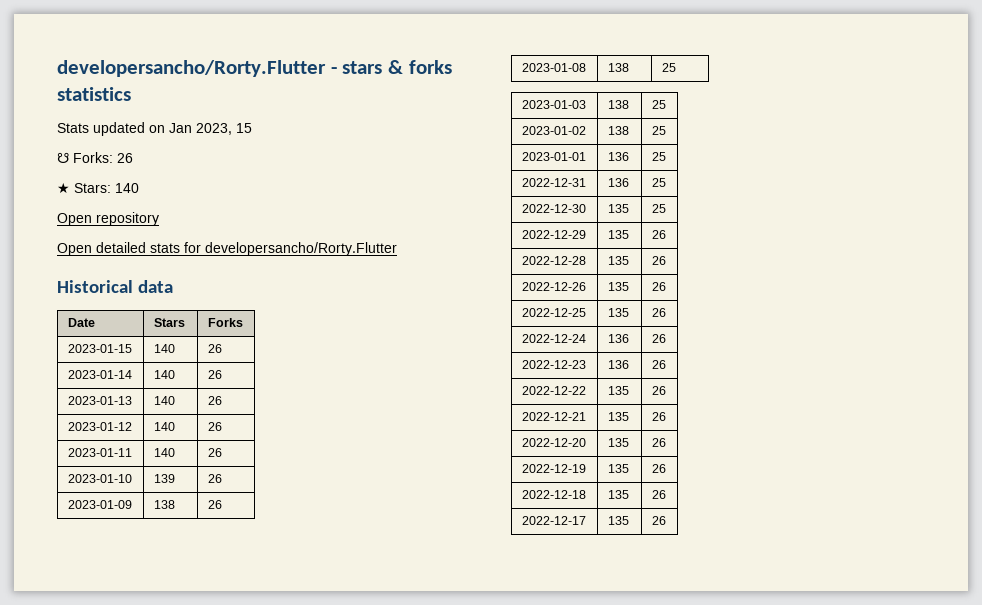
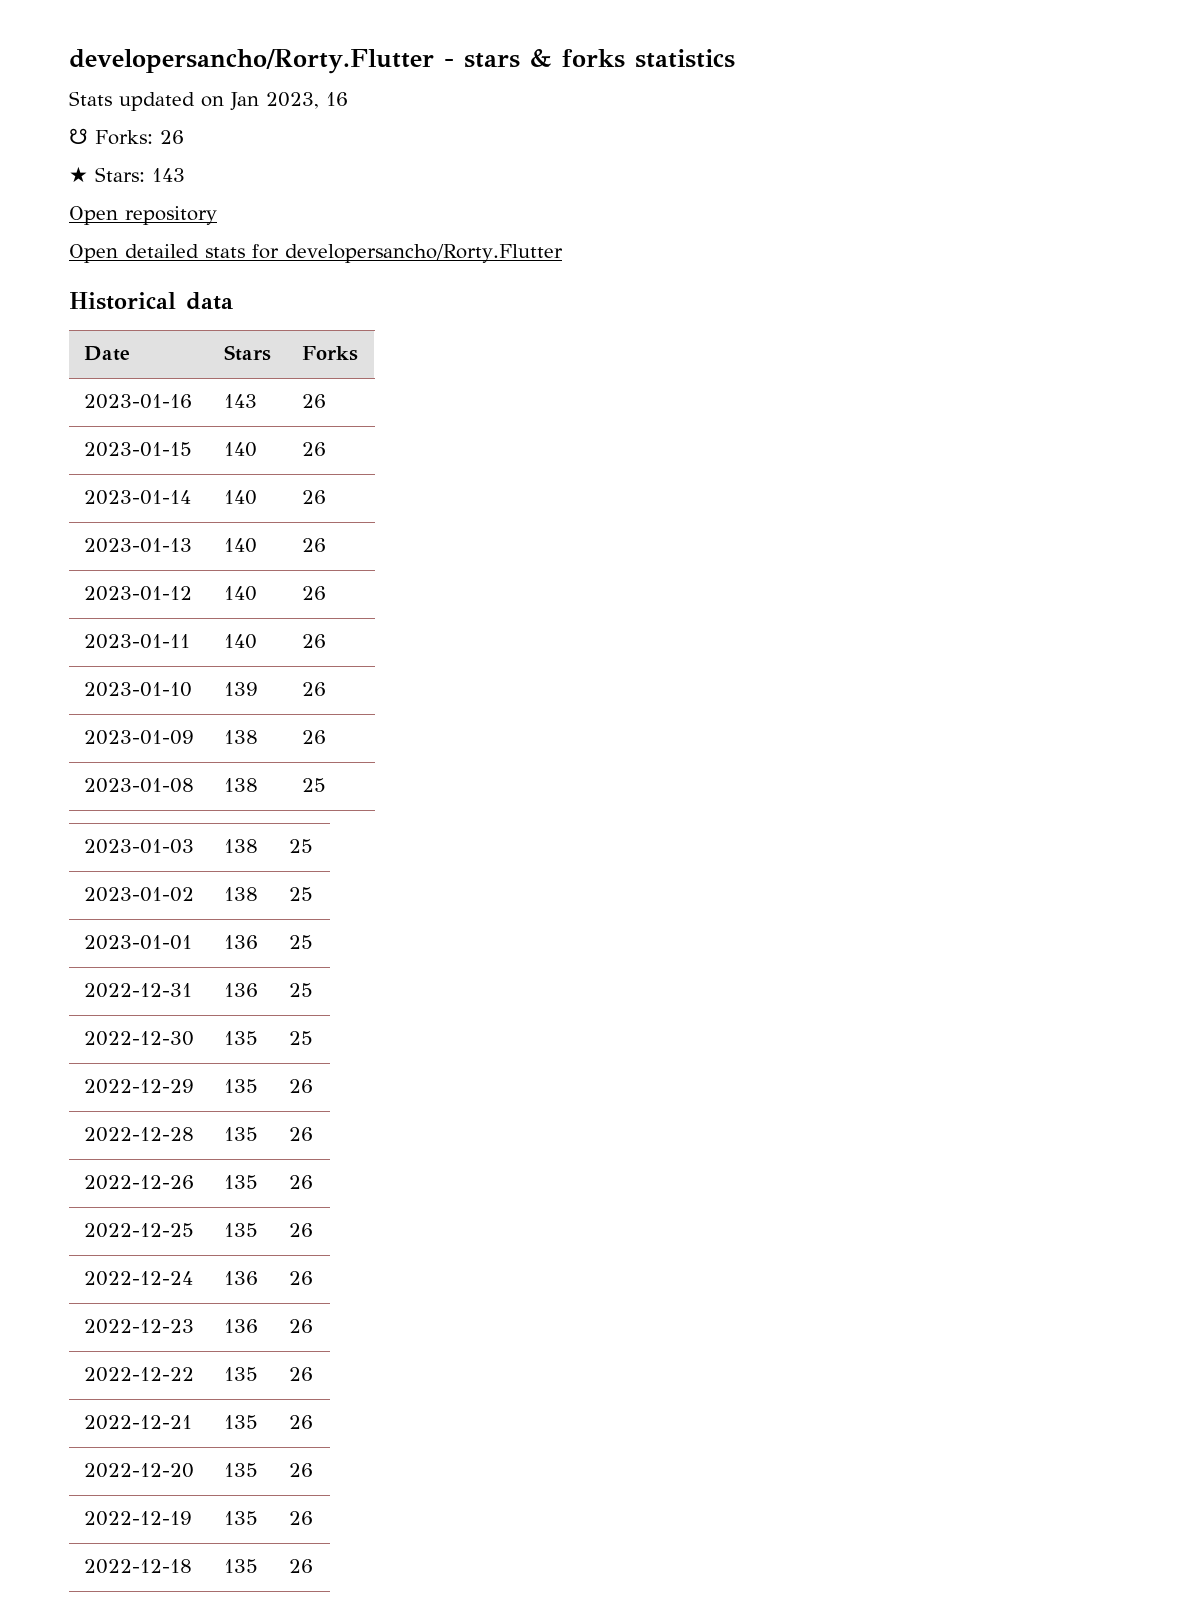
[236,123,252,133] 15 -> [326,92,348,106] 16
[115,183,139,193] 140 -> [152,168,185,182] 143
(243, 322) none -> [83,394,192,409] [223,394,257,408] [301,394,326,408] // 2023-01-16 | 143 | 26
[521,516,586,525] [607,516,629,525] [651,516,666,525] // 2022-12-17 | 135 | 26 -> (313, 1566) none

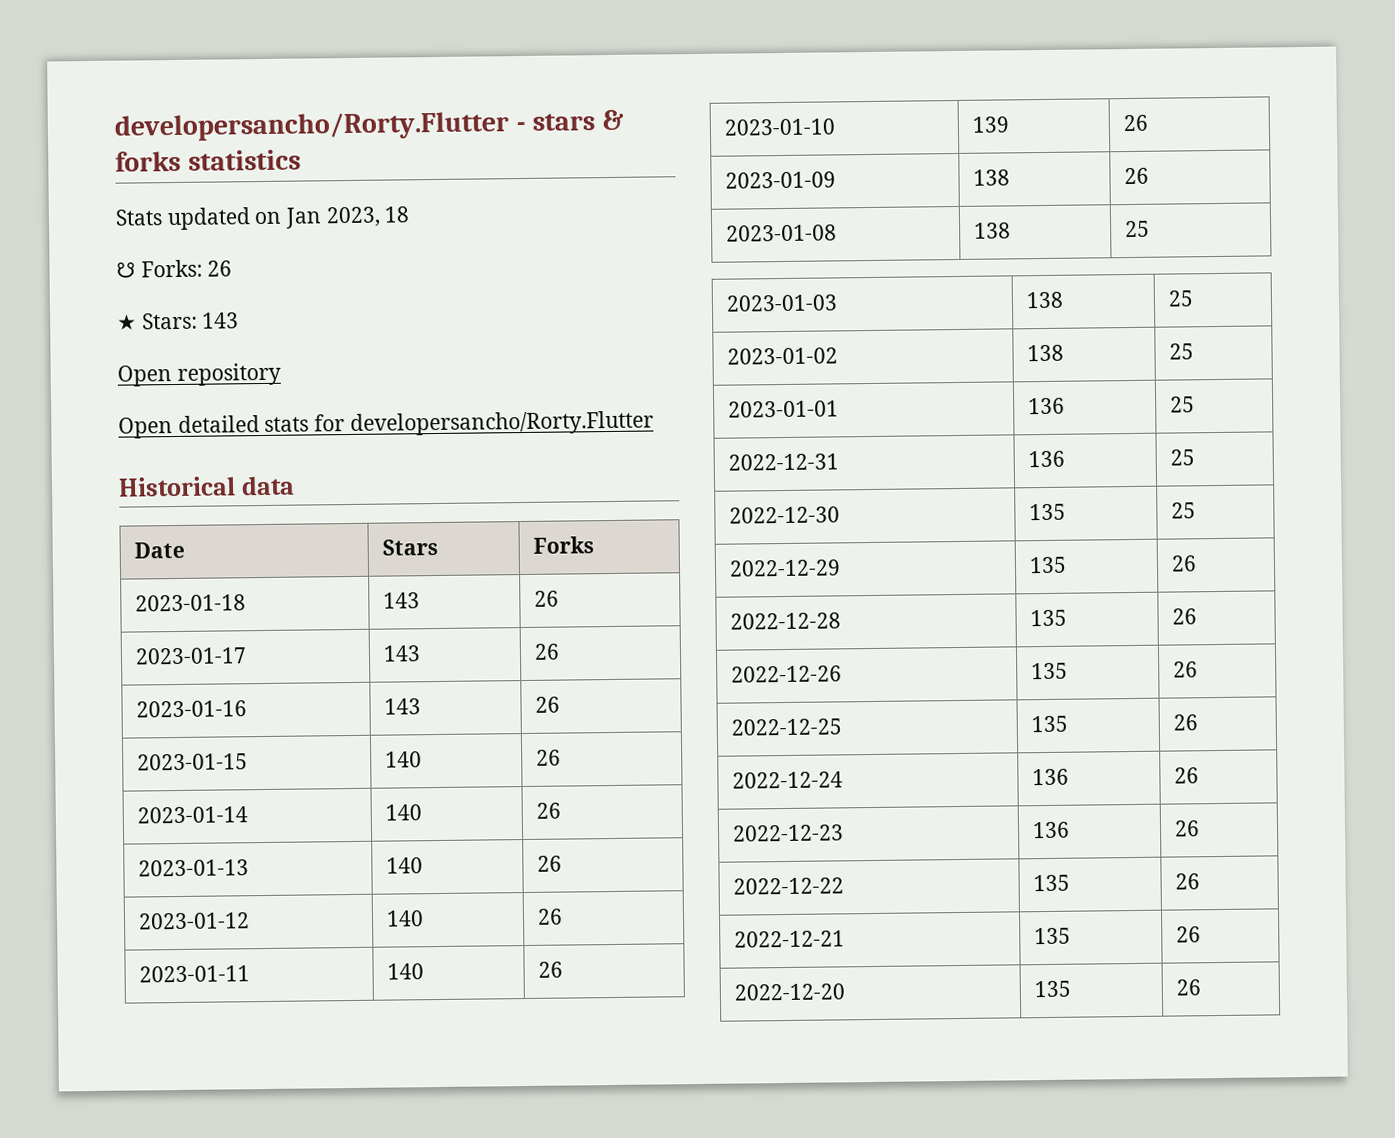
[326,92,348,106] 16 -> [384,206,410,223] 18
(358, 353) none -> [134,594,246,612] [382,592,420,609] [533,590,559,607] [134,647,247,665] [382,645,421,662] [533,643,560,660] // 2023-01-18 | 143 | 26 // 2023-01-17 | 143 | 26
[83,1511,192,1526] [223,1511,258,1525] [288,1511,313,1525] [83,1559,192,1574] [223,1559,258,1573] [288,1559,313,1573] // 2022-12-19 | 135 | 26 // 2022-12-18 | 135 | 26 -> (1201, 987) none

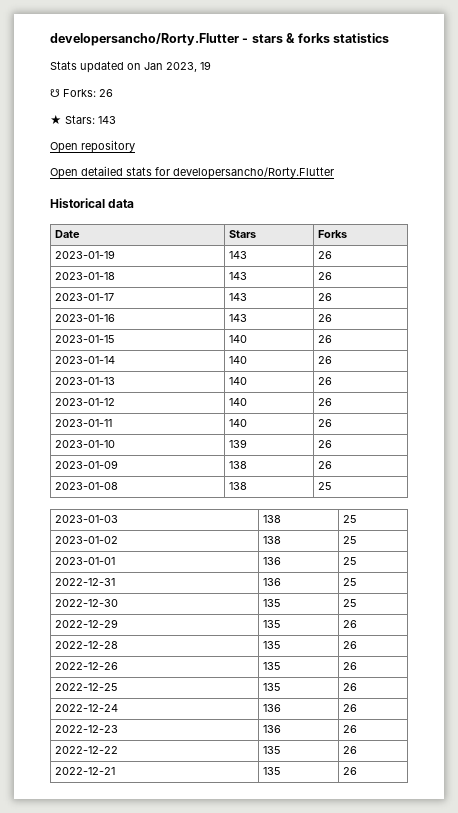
[384,206,410,223] 18 -> [200,61,211,70] 19
(594, 545) none -> [54,250,115,259] [228,251,247,259] [317,251,332,259] // 2023-01-19 | 143 | 26
[733,983,845,1001] [1033,980,1071,998] [1175,979,1201,996] // 2022-12-20 | 135 | 26 -> (357, 771) none

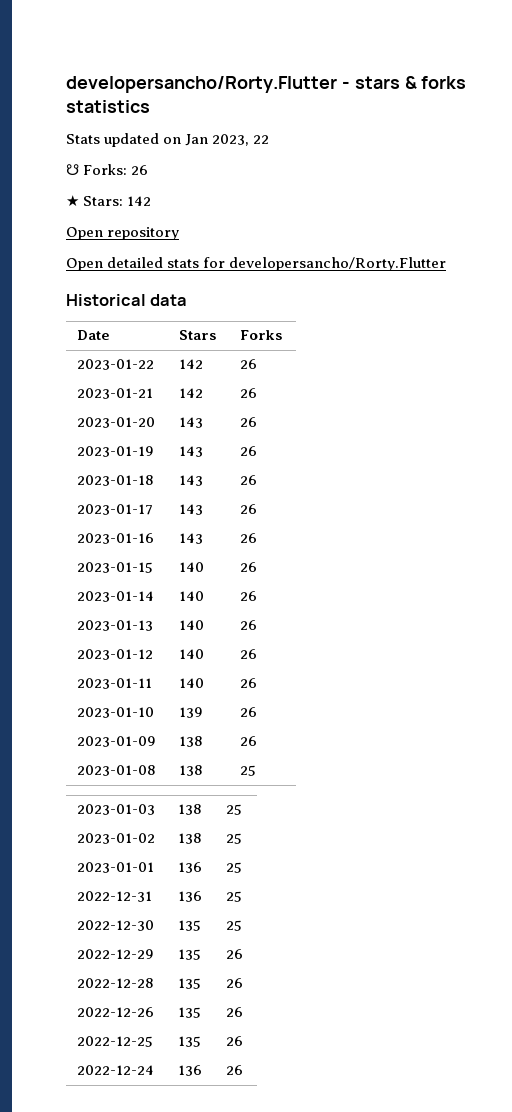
[200,61,211,70] 19 -> [253,135,270,144] 22
[98,116,116,124] 143 -> [127,196,152,206] 142
(347, 234) none -> [77,359,155,370] [179,359,204,369] [240,359,258,369] [77,388,154,399] [179,388,204,398] [240,388,258,398] [77,417,156,428] [179,417,204,428] [240,417,258,427] // 2023-01-22 | 142 | 26 // 2023-01-21 | 142 | 26 // 2023-01-20 | 143 | 26
[54,725,118,733] [262,725,281,733] [342,725,357,733] [54,746,118,754] [262,746,281,754] [342,746,357,754] [54,767,115,775] [262,767,281,775] [342,767,357,775] // 2022-12-23 | 136 | 26 // 2022-12-22 | 135 | 26 // 2022-12-21 | 135 | 26 -> (244, 1070) none

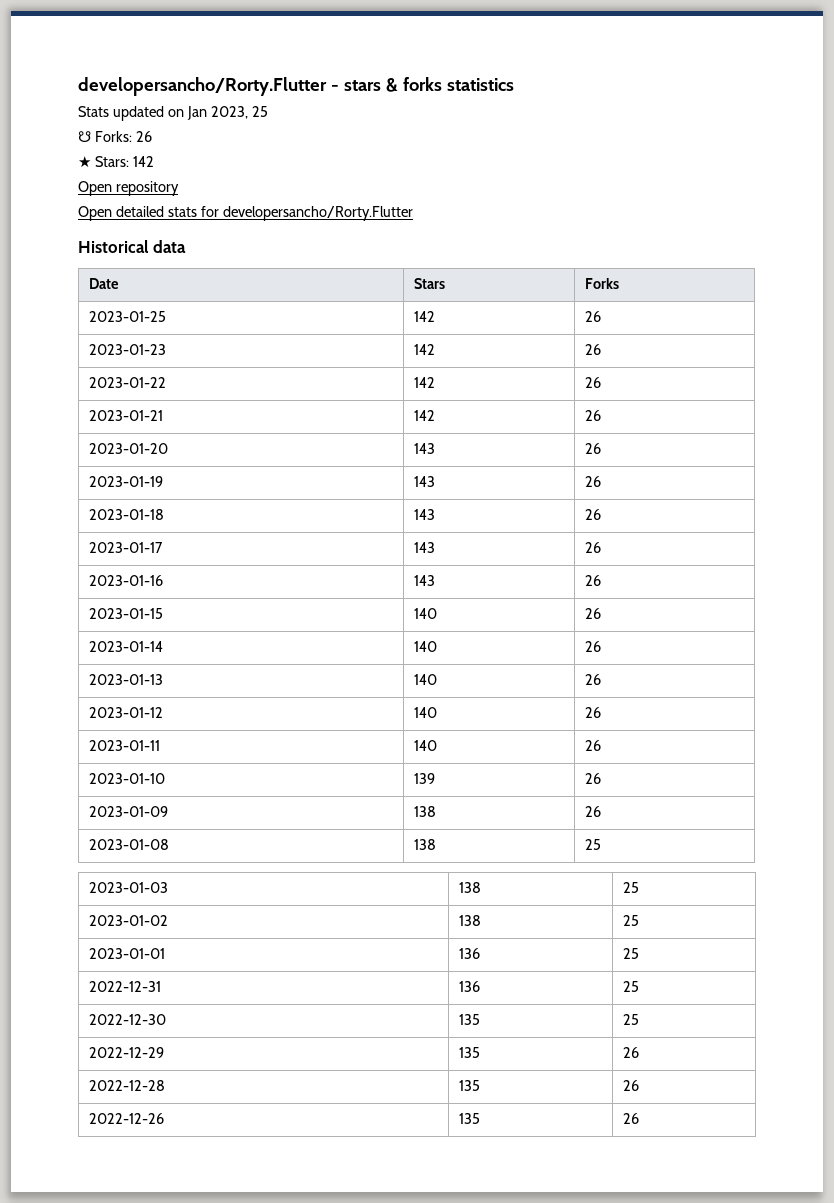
[253,135,270,144] 22 -> [251,106,268,117] 25
(283, 335) none -> [89,311,167,322] [414,311,436,322] [585,311,602,322] [89,344,167,355] [414,344,436,355] [585,344,602,355] // 2023-01-25 | 142 | 26 // 2023-01-23 | 142 | 26
[77,1036,154,1047] [178,1036,202,1047] [226,1036,244,1046] [77,1065,155,1075] [178,1065,203,1076] [226,1065,244,1075] // 2022-12-25 | 135 | 26 // 2022-12-24 | 136 | 26 -> (640, 1118) none

